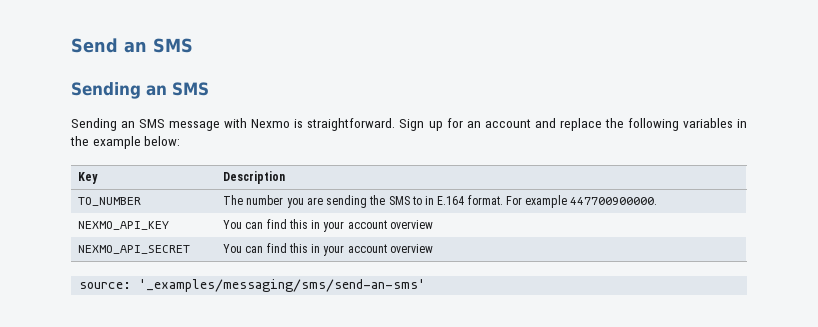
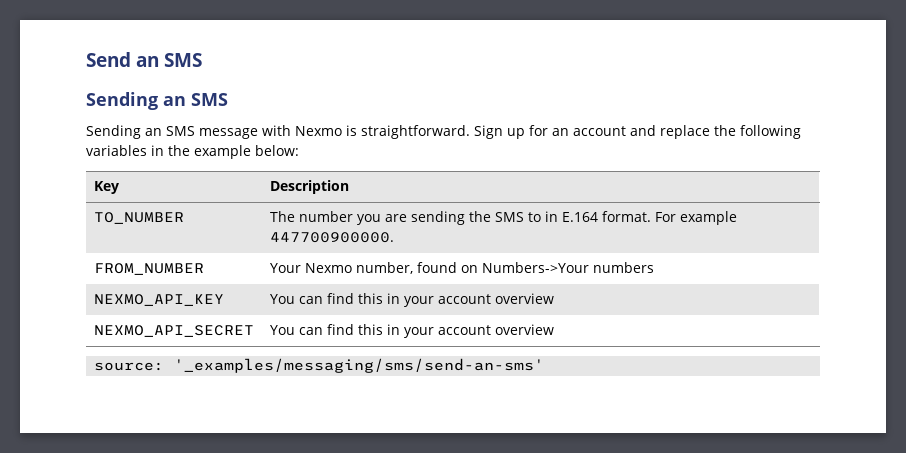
(658, 201) none -> [93,263,204,275] [269,262,654,274] // FROM_NUMBER | Your Nexmo number, found on Numbers->Your numbers

